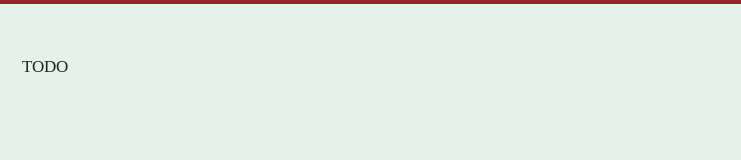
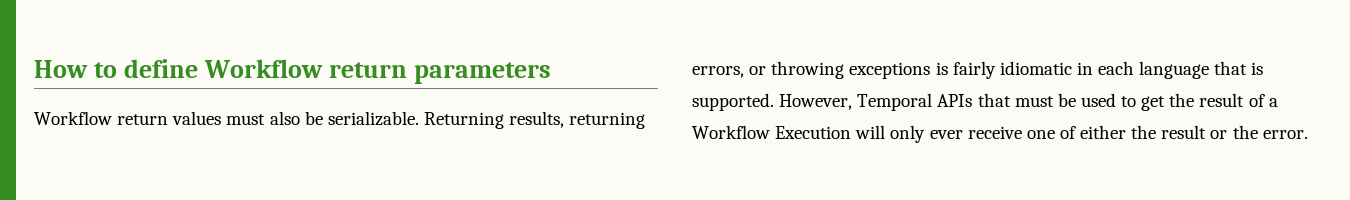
[22,61,68,72] TODO -> [34,59,552,84] [34,111,646,129] [692,61,1264,79] [692,93,1278,111] [692,125,1308,143] How to define Workflow return parameters // Workflow return values must also be serializable. Returning results, returning errors, or throwing exceptions is fairly idiomatic in each language that is supported. However, Temporal APIs that must be used to get the result of a Workflow Execution will only ever receive one of either the result or the error.

